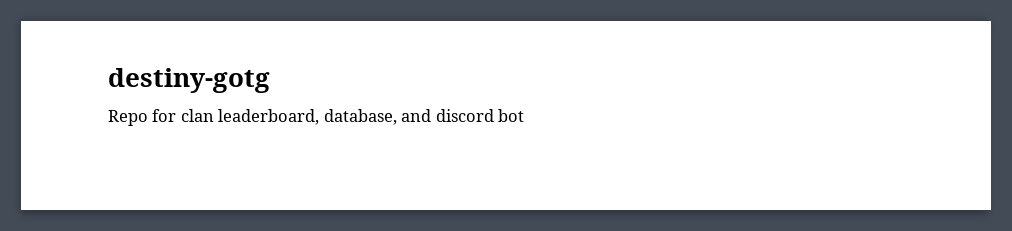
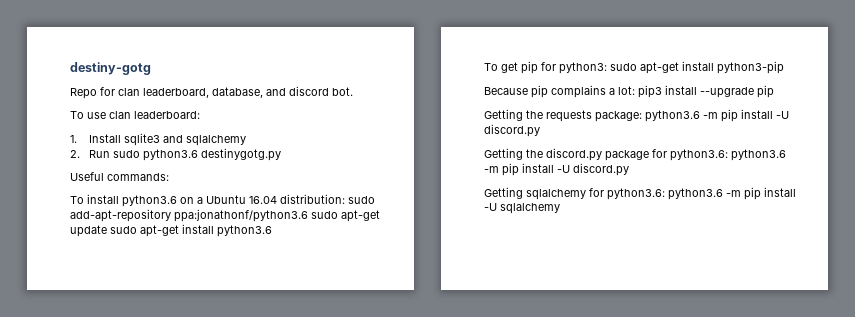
[498,109,525,122] bot -> [332,87,353,96] [70,111,200,119] [70,133,247,146] [70,148,282,161] [70,172,169,181] [70,194,375,207] [70,209,380,222] [70,224,272,237] [484,61,784,74] [484,85,774,98] [484,109,789,122] [484,124,540,137] [484,148,786,161] [484,163,629,176] [484,187,796,200] [484,203,560,214] bot. // To use clan leaderboard: // 1. Install sqlite3 and sqlalchemy // 2. Run sudo python3.6 destinygotg.py // Useful commands: // To install python3.6 on a Ubuntu 16.04 distribution: sudo add-apt-repository ppa:jonathonf/python3.6 sudo apt-get update sudo apt-get install python3.6 // To get pip for python3: sudo apt-get install python3-pip // Because pip complains a lot: pip3 install --upgrade pip // Getting the requests package: python3.6 -m pip install -U discord.py // Getting the discord.py package for python3.6: python3.6 -m pip install -U discord.py // Getting sqlalchemy for python3.6: python3.6 -m pip install -U sqlalchemy

